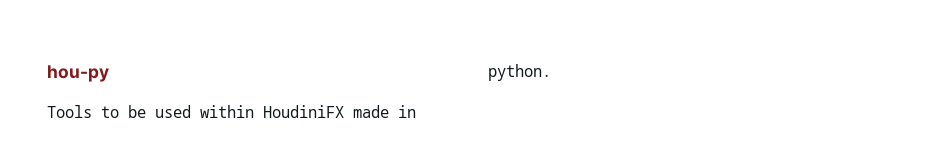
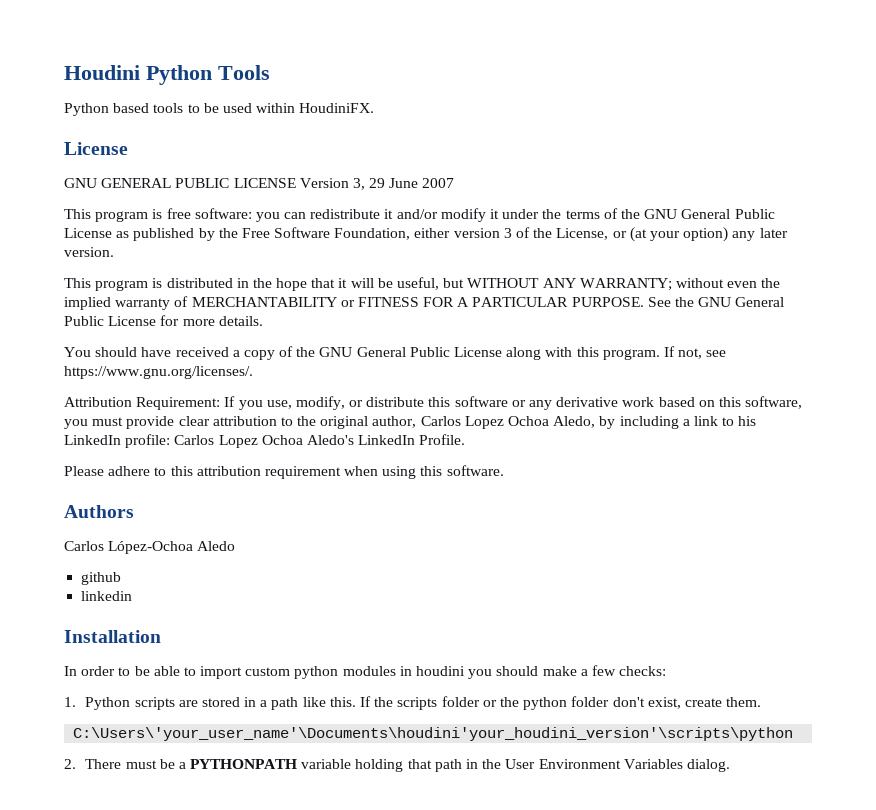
[47,65,109,82] [47,105,416,118] [488,64,551,81] hou-py // Tools to be used within HoudiniFX made in python. -> [64,65,270,85] [64,103,375,116] [64,142,128,155] [64,178,455,190] [64,208,775,222] [64,227,788,242] [64,247,114,257] [64,277,781,291] [64,296,785,310] [64,315,263,326] [64,346,727,360] [64,366,253,379] [64,396,803,410] [64,416,757,429] [64,434,466,448] [64,465,504,479] [64,505,134,518] [64,541,236,554] [81,572,122,585] [81,591,133,601] [64,630,161,643] [64,665,667,679] [64,696,762,710] [73,727,794,741] [64,759,730,772] Houdini Python Tools // Python based tools to be used within HoudiniFX. // License // GNU GENERAL PUBLIC LICENSE Version 3, 29 June 2007 // This program is free software: you can redistribute it and/or modify it under the terms of the GNU General Public License as published by the Free Software Foundation, either version 3 of the License, or (at your option) any later version. // This program is distributed in the hope that it will be useful, but WITHOUT ANY WARRANTY; without even the implied warranty of MERCHANTABILITY or FITNESS FOR A PARTICULAR PURPOSE. See the GNU General Public License for more details. // You should have received a copy of the GNU General Public License along with this program. If not, see https://www.gnu.org/licenses/. // Attribution Requirement: If you use, modify, or distribute this software or any derivative work based on this software, you must provide clear attribution to the original author, Carlos Lopez Ochoa Aledo, by including a link to his LinkedIn profile: Carlos Lopez Ochoa Aledo's LinkedIn Profile. // Please adhere to this attribution requirement when using this software. // Authors // Carlos López-Ochoa Aledo // github // linkedin // Installation // In order to be able to import custom python modules in houdini you should make a few checks: // 1. Python scripts are stored in a path like this. If the scripts folder or the python folder don't exist, create them. // C:\Users\'your_user_name'\Documents\houdini'your_houdini_version'\scripts\python // 2. There must be a PYTHONPATH variable holding that path in the User Environment Variables dialog.

